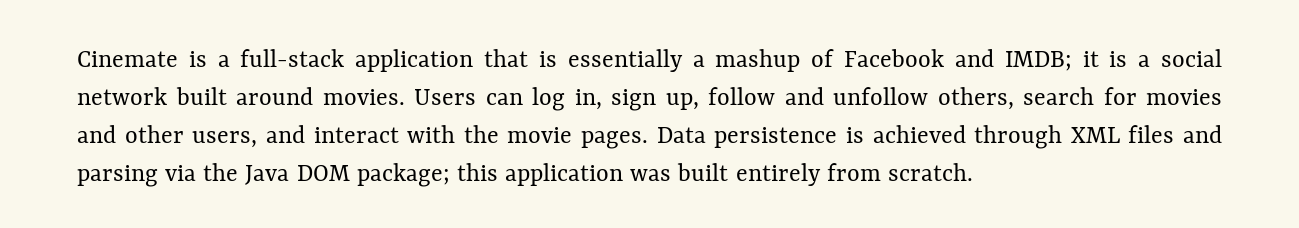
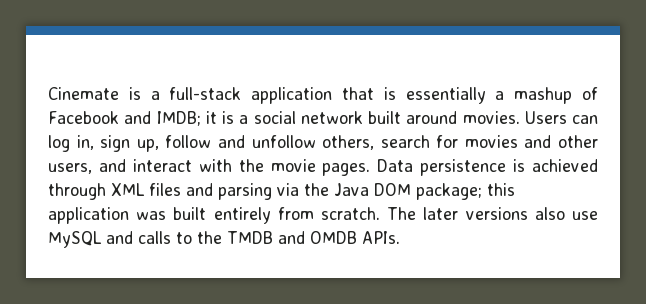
(973, 172) none -> [387,207,598,220] [48,231,400,248] The later versions also use MySQL and calls to the TMDB and OMDB APIs.

